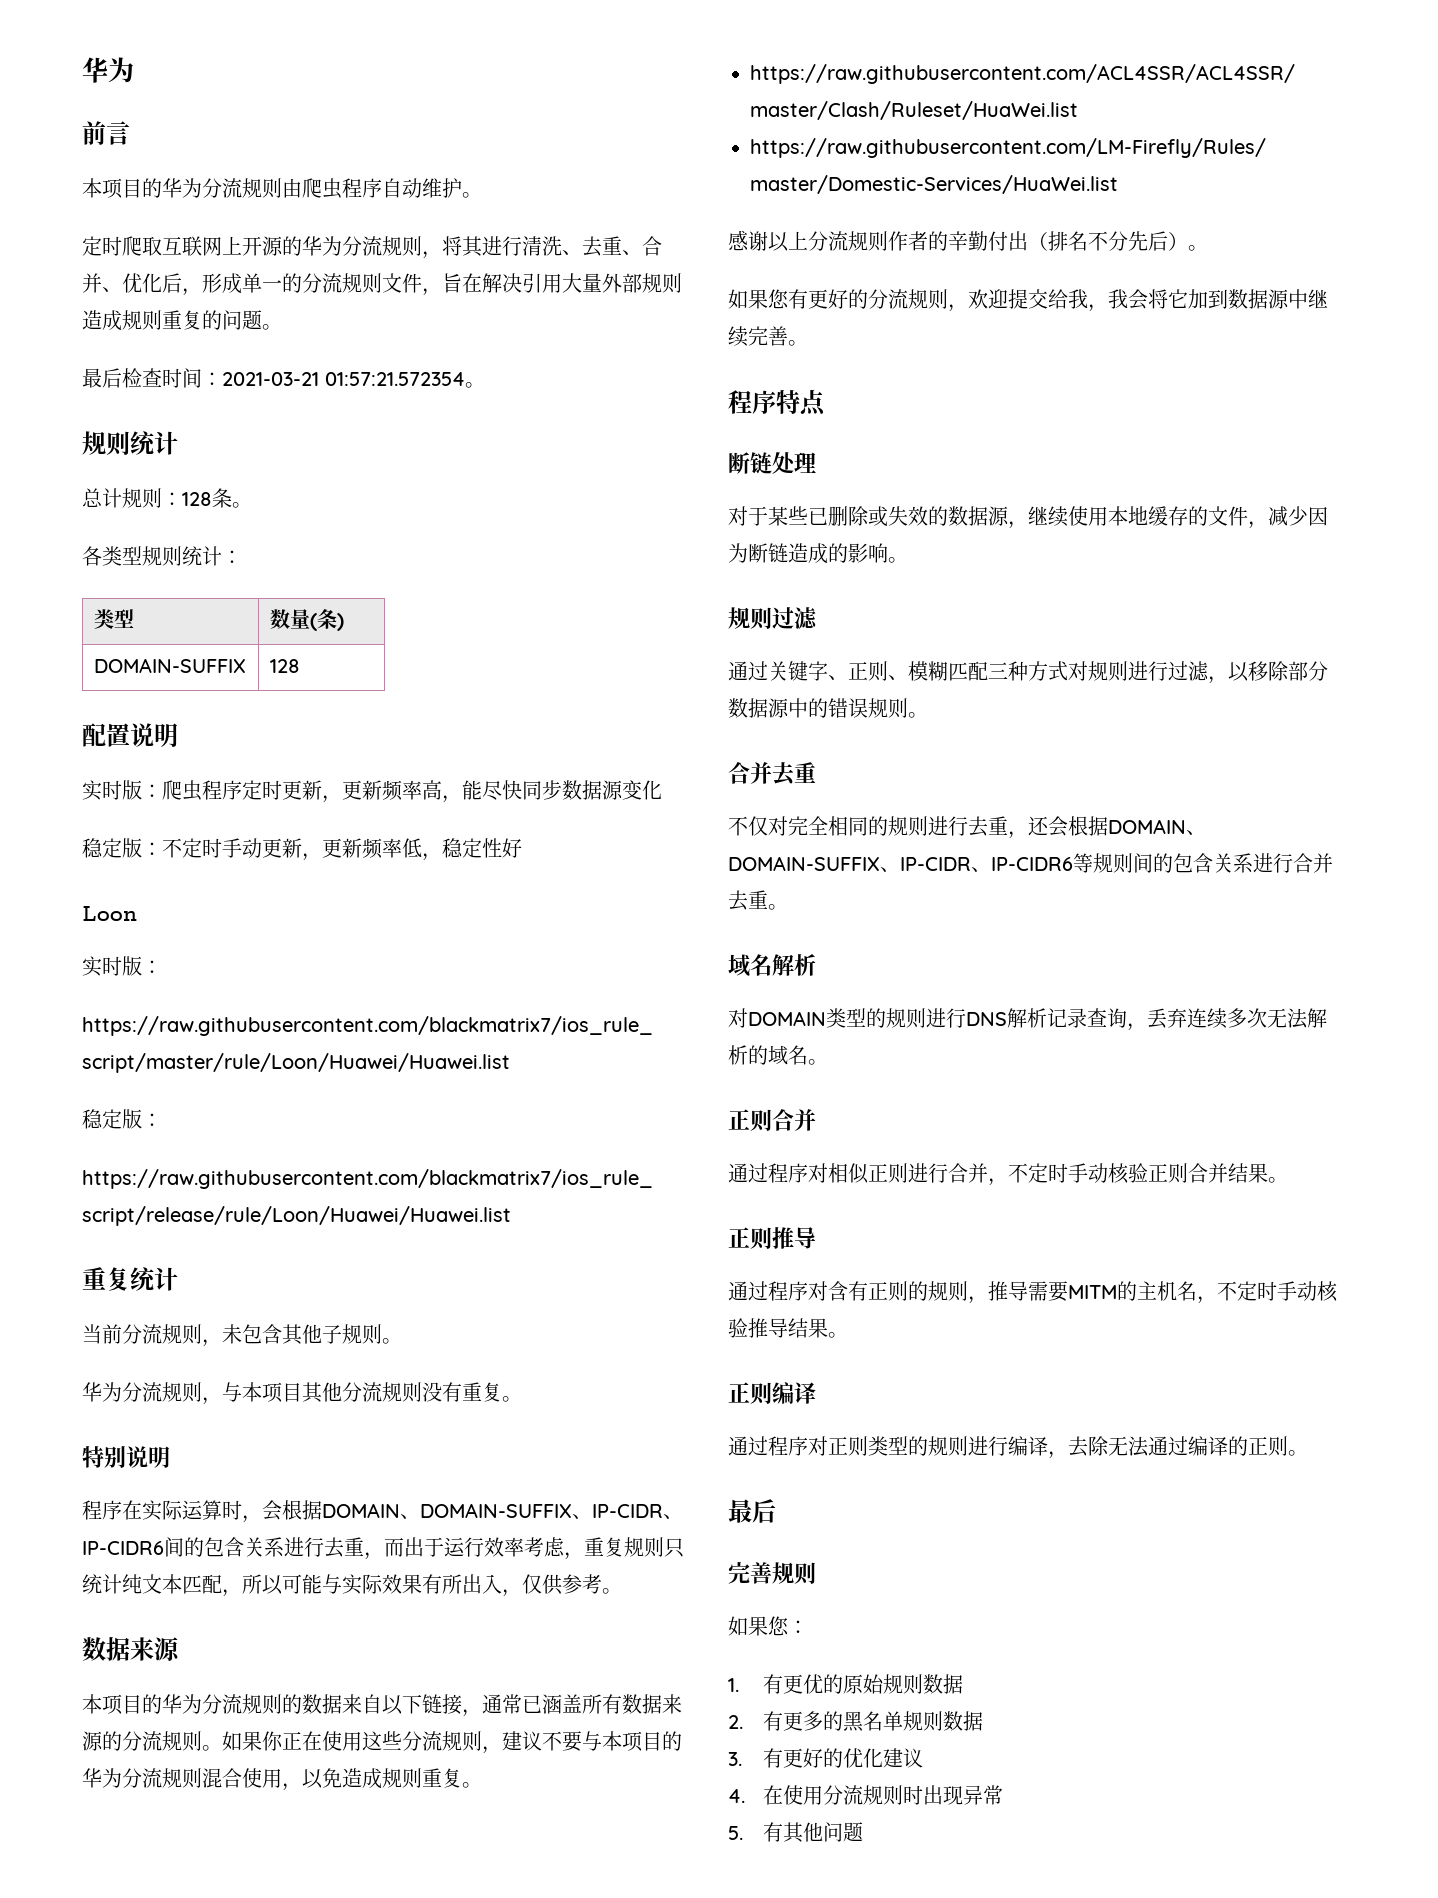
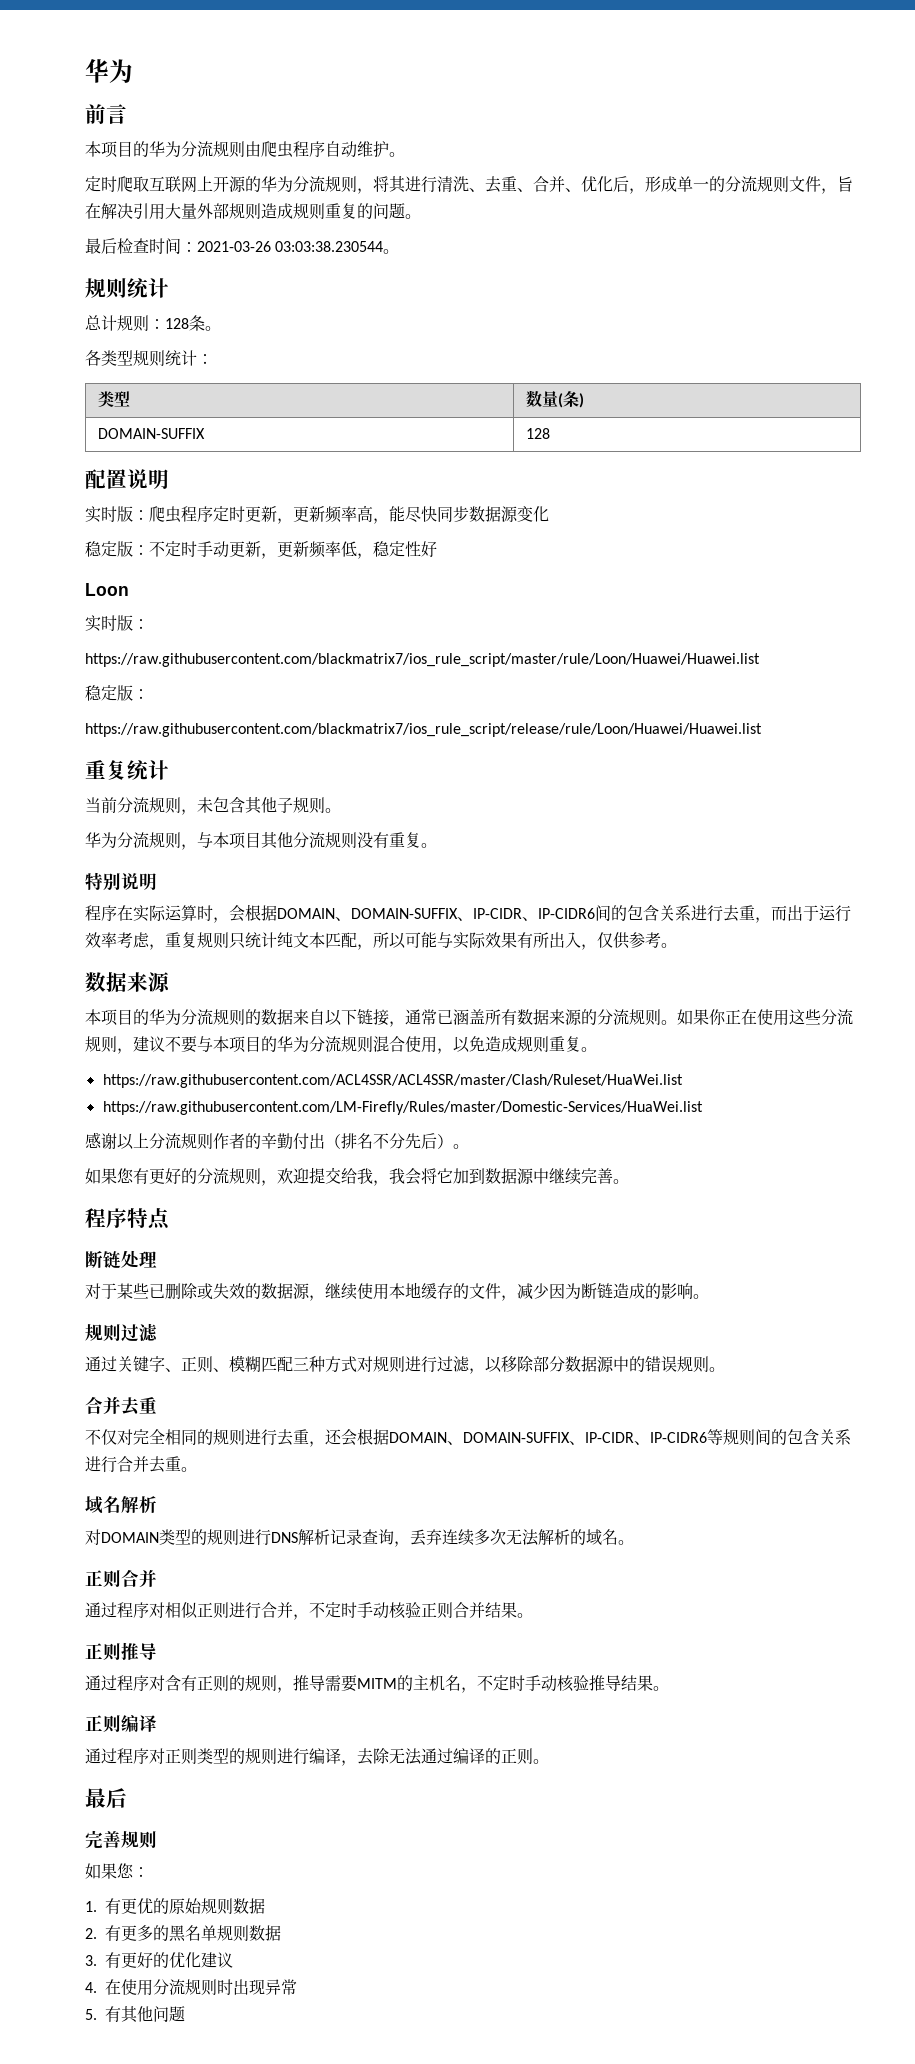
[222,372,465,386] 2021-03-21 01:57:21.572354 -> [197,241,384,252] 2021-03-26 03:03:38.230544

